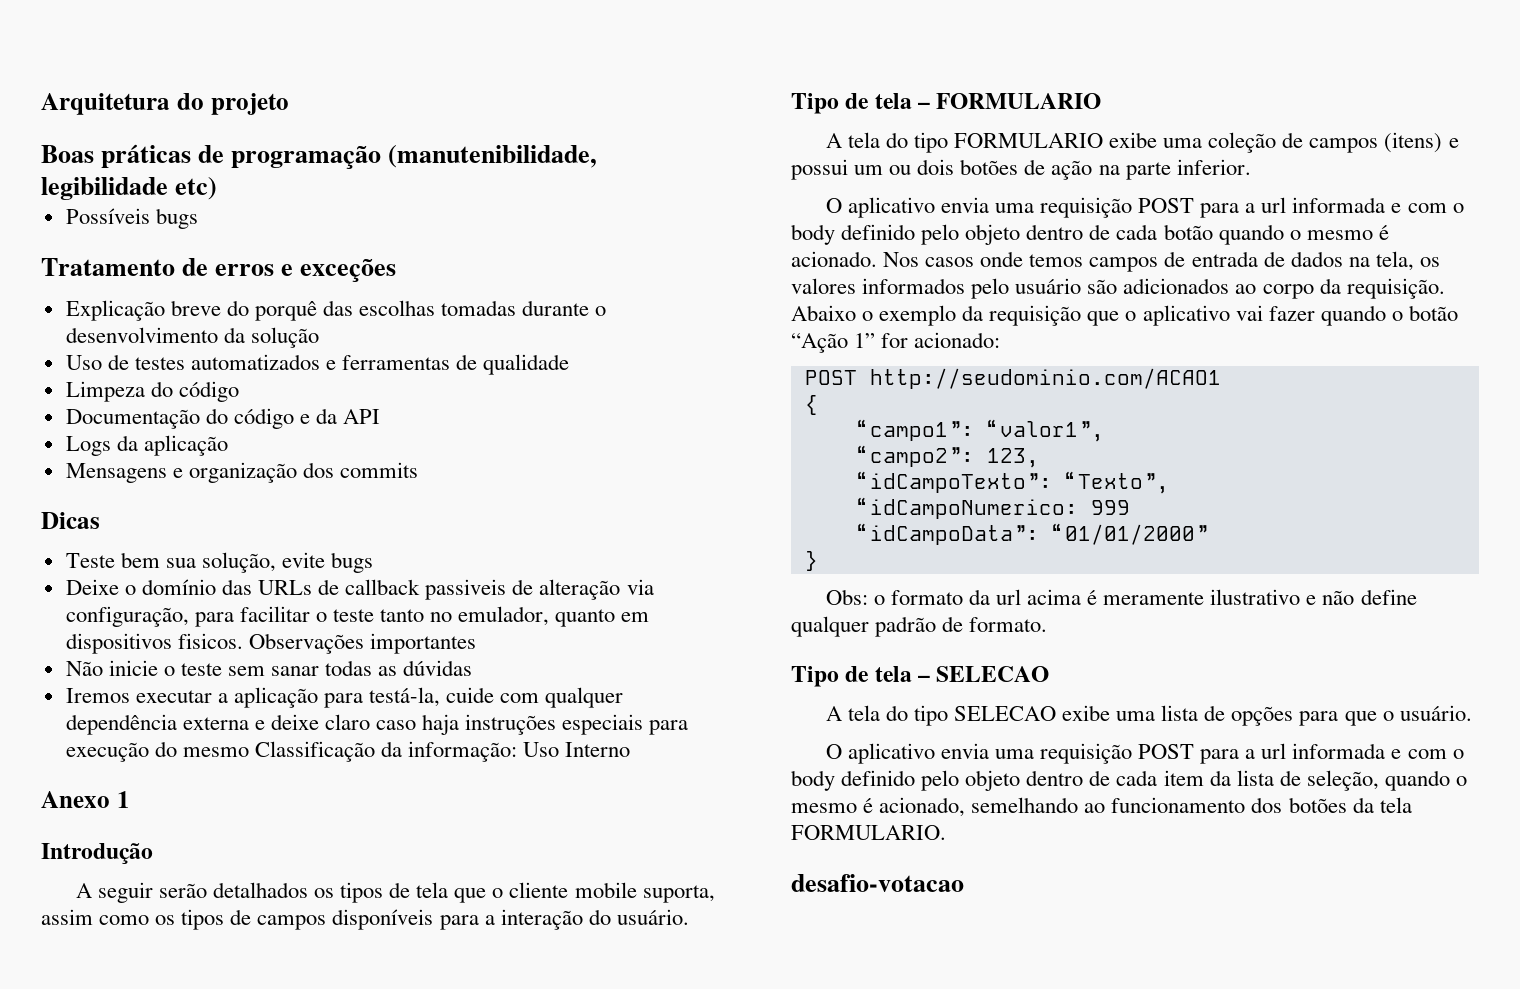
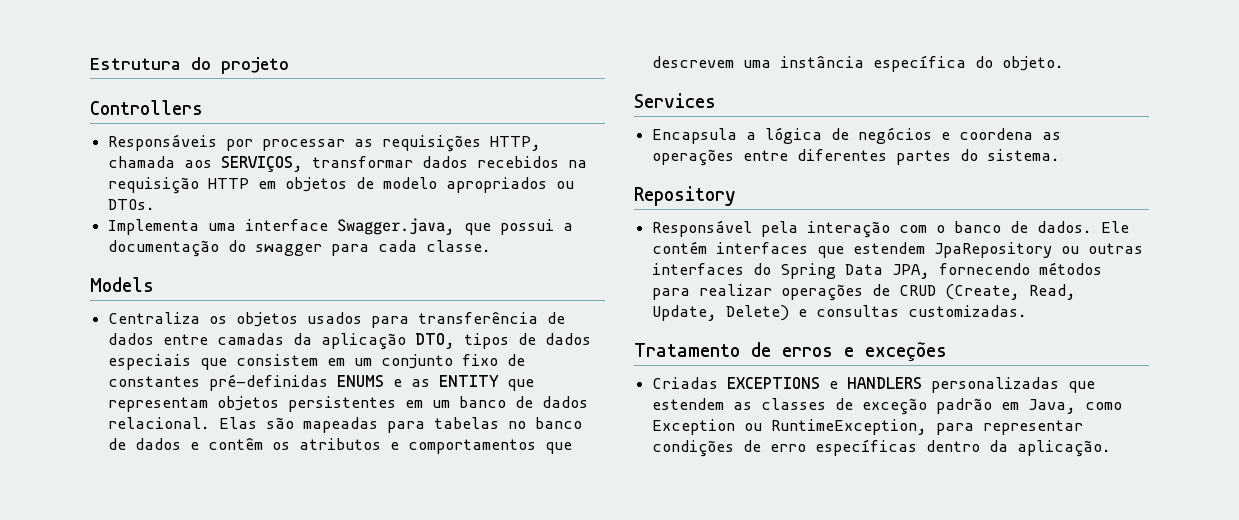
[41,93,170,115] Arquitetura -> [90,58,181,70] Estrutura
[41,144,598,169] [41,177,218,200] [65,208,198,229] Boas práticas de programação (manutenibilidade, legibilidade etc) // Possíveis bugs -> [90,100,203,115] [108,134,542,152] [108,156,588,172] [108,177,575,194] [108,199,156,210] [108,218,574,235] [108,240,492,257] [90,277,154,292] [108,312,566,328] [108,333,592,350] [108,354,526,370] [108,374,535,391] [108,396,589,412] [108,417,583,433] [108,438,573,454] [652,55,1065,72] [634,93,716,108] [652,127,1062,144] [652,149,1061,166] [634,186,736,206] [652,220,1130,238] [652,241,1144,258] [652,262,1103,279] [652,284,1077,301] [652,305,1028,321] Controllers // Responsáveis por processar as requisições HTTP, chamada aos SERVIÇOS, transformar dados recebidos na requisição HTTP em objetos de modelo apropriados ou DTOs. // Implementa uma interface Swagger.java, que possui a documentação do swagger para cada classe. // Models // Centraliza os objetos usados para transferência de dados entre camadas da aplicação DTO, tipos de dados especiais que consistem em um conjunto fixo de constantes pré-definidas ENUMS e as ENTITY que representam objetos persistentes em um banco de dados relacional. Elas são mapeadas para tabelas no banco de dados e contêm os atributos e comportamentos que descrevem uma instância específica do objeto. // Services // Encapsula a lógica de negócios e coordena as operações entre diferentes partes do sistema. // Repository // Responsável pela interação com o banco de dados. Ele contém interfaces que estendem JpaRepository ou outras interfaces do Spring Data JPA, fornecendo métodos para realizar operações de CRUD (Create, Read, Update, Delete) e consultas customizadas.
[65,300,607,321] [65,327,319,348] [65,354,570,375] [65,381,239,402] [65,408,381,429] [65,435,228,456] [65,462,419,483] [41,512,100,529] [65,552,374,573] [65,579,654,600] [65,606,650,627] [65,633,476,654] [65,660,473,676] [65,687,624,708] [65,714,689,735] [65,741,631,762] [41,791,130,808] [41,843,153,864] [75,882,715,903] [41,909,689,930] [791,93,1102,114] [825,132,1459,153] [791,159,1251,180] [825,197,1464,218] [791,224,1389,245] [791,251,1440,272] [791,278,1445,299] [791,305,1458,326] [791,332,1001,353] [804,368,1221,389] [804,395,818,415] [856,419,1104,442] [856,445,1039,468] [856,471,1169,494] [856,497,1130,519] [856,523,1208,545] [804,551,818,571] [825,589,1417,605] [791,616,1048,637] [791,666,1050,687] [825,705,1472,726] [825,743,1464,764] [791,770,1467,791] [791,797,1412,817] [791,825,946,840] [791,874,964,892] Explicação breve do porquê das escolhas tomadas durante o desenvolvimento da solução // Uso de testes automatizados e ferramentas de qualidade // Limpeza do código // Documentação do código e da API // Logs da aplicação // Mensagens e organização dos commits // Dicas // Teste bem sua solução, evite bugs // Deixe o domínio das URLs de callback passiveis de alteração via configuração, para facilitar o teste tanto no emulador, quanto em dispositivos fisicos. Observações importantes // Não inicie o teste sem sanar todas as dúvidas // Iremos executar a aplicação para testá-la, cuide com qualquer dependência externa e deixe claro caso haja instruções especiais para execução do mesmo Classificação da informação: Uso Interno // Anexo 1 // Introdução // A seguir serão detalhados os tipos de tela que o cliente mobile suporta, assim como os tipos de campos disponíveis para a interação do usuário. // Tipo de tela – FORMULARIO // A tela do tipo FORMULARIO exibe uma coleção de campos (itens) e possui um ou dois botões de ação na parte inferior. // O aplicativo envia uma requisição POST para a url informada e com o body definido pelo objeto dentro de cada botão quando o mesmo é acionado. Nos casos onde temos campos de entrada de dados na tela, os valores informados pelo usuário são adicionados ao corpo da requisição. Abaixo o exemplo da requisição que o aplicativo vai fazer quando o botão “Ação 1” for acionado: // POST http://seudominio.com/ACAO1 // { // “campo1”: “valor1”, // “campo2”: 123, // “idCampoTexto”: “Texto”, // “idCampoNumerico: 999 // “idCampoData”: “01/01/2000” // } // Obs: o formato da url acima é meramente ilustrativo e não define qualquer padrão de formato. // Tipo de tela – SELECAO // A tela do tipo SELECAO exibe uma lista de opções para que o usuário. // O aplicativo envia uma requisição POST para a url informada e com o body definido pelo objeto dentro de cada item da lista de seleção, quando o mesmo é acionado, semelhando ao funcionamento dos botões da tela FORMULARIO. // desafio-votacao -> [652,377,1096,393] [652,398,1123,415] [652,419,1084,435] [652,439,1112,457] Criadas EXCEPTIONS e HANDLERS personalizadas que estendem as classes de exceção padrão em Java, como Exception ou RuntimeException, para representar condições de erro específicas dentro da aplicação.

